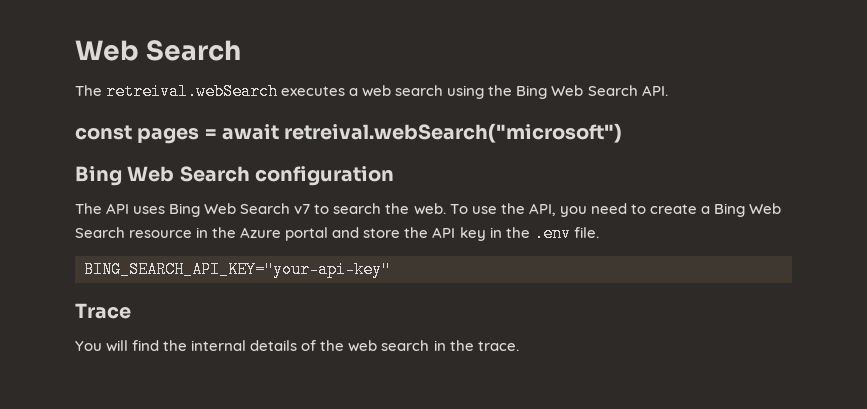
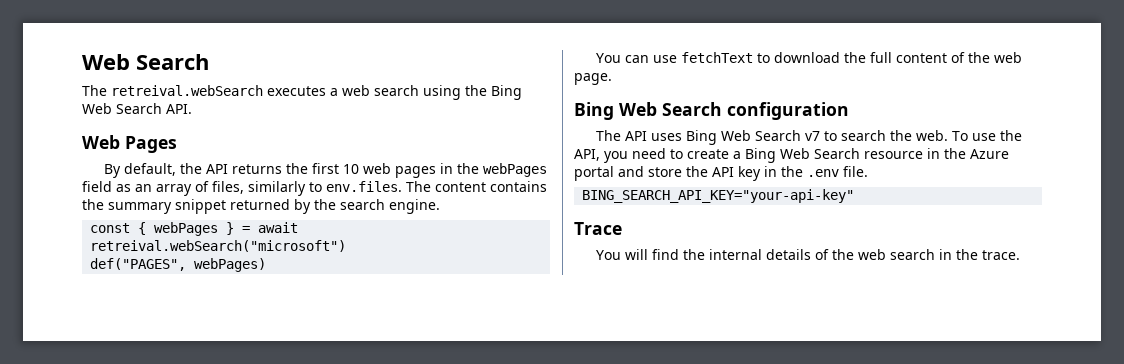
[75,123,623,144] const pages = await retreival.webSearch("microsoft") -> [82,135,177,153] [104,163,548,178] [82,181,547,196] [82,199,440,214] [90,222,299,236] [90,240,347,252] [90,258,267,272] [596,52,1023,63] [574,73,612,85] Web Pages // By default, the API returns the first 10 web pages in the webPages field as an array of files, similarly to env.files. The content contains the summary snippet returned by the search engine. // const { webPages } = await retreival.webSearch("microsoft") // def("PAGES", webPages) // You can use fetchText to download the full content of the web page.

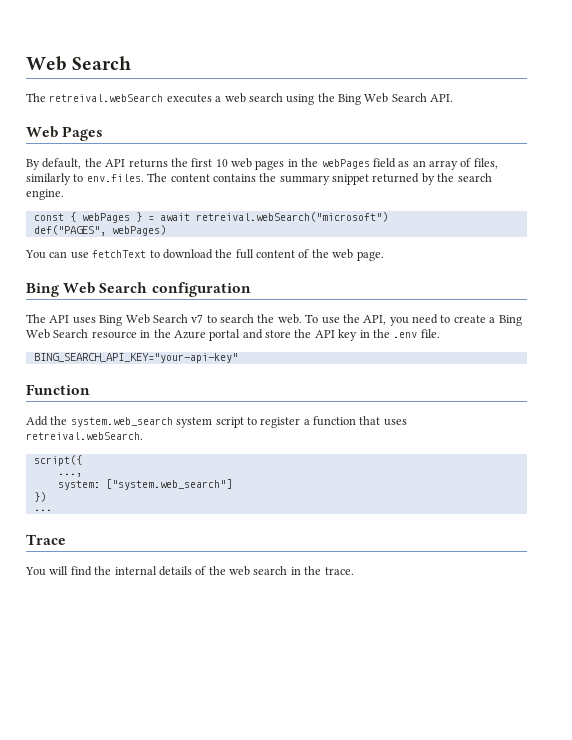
(855, 196) none -> [26,384,90,395] [26,416,407,428] [26,432,143,440] [33,455,82,466] [57,473,82,477] [57,479,232,490] [33,492,46,502] [33,509,52,511] // Function // Add the system.web_search system script to register a function that uses retreival.webSearch. // script({ // ..., // system: ["system.web_search"] // }) // ...

